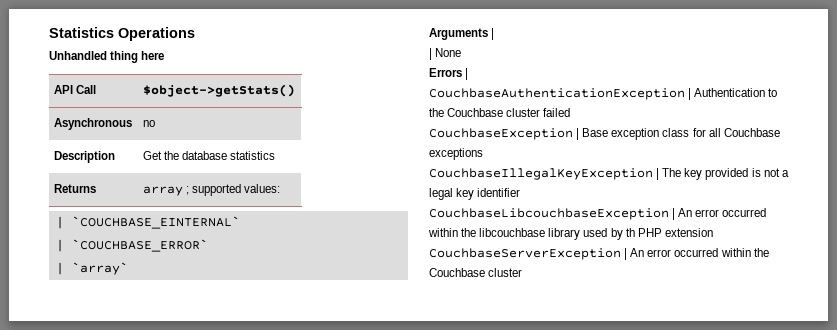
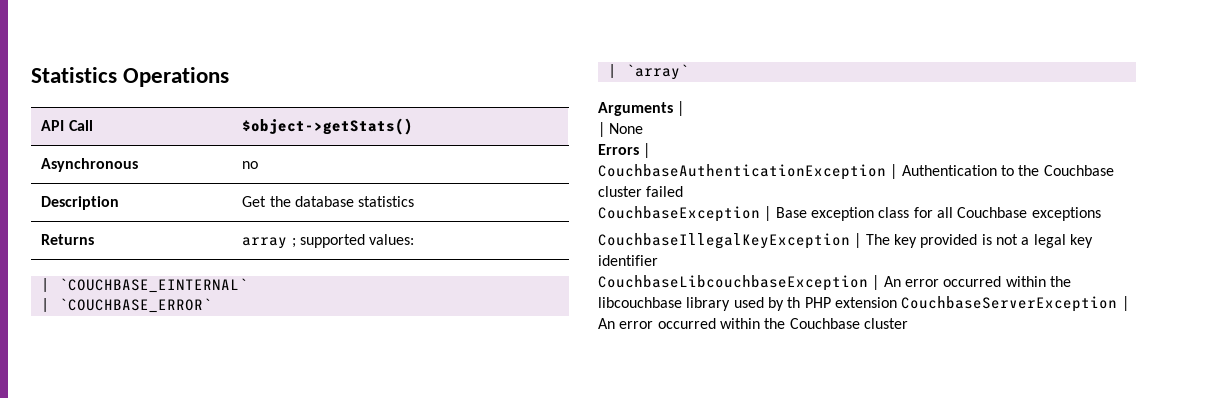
[49,51,165,63] // Unhandled thing here -> (230, 77) none

